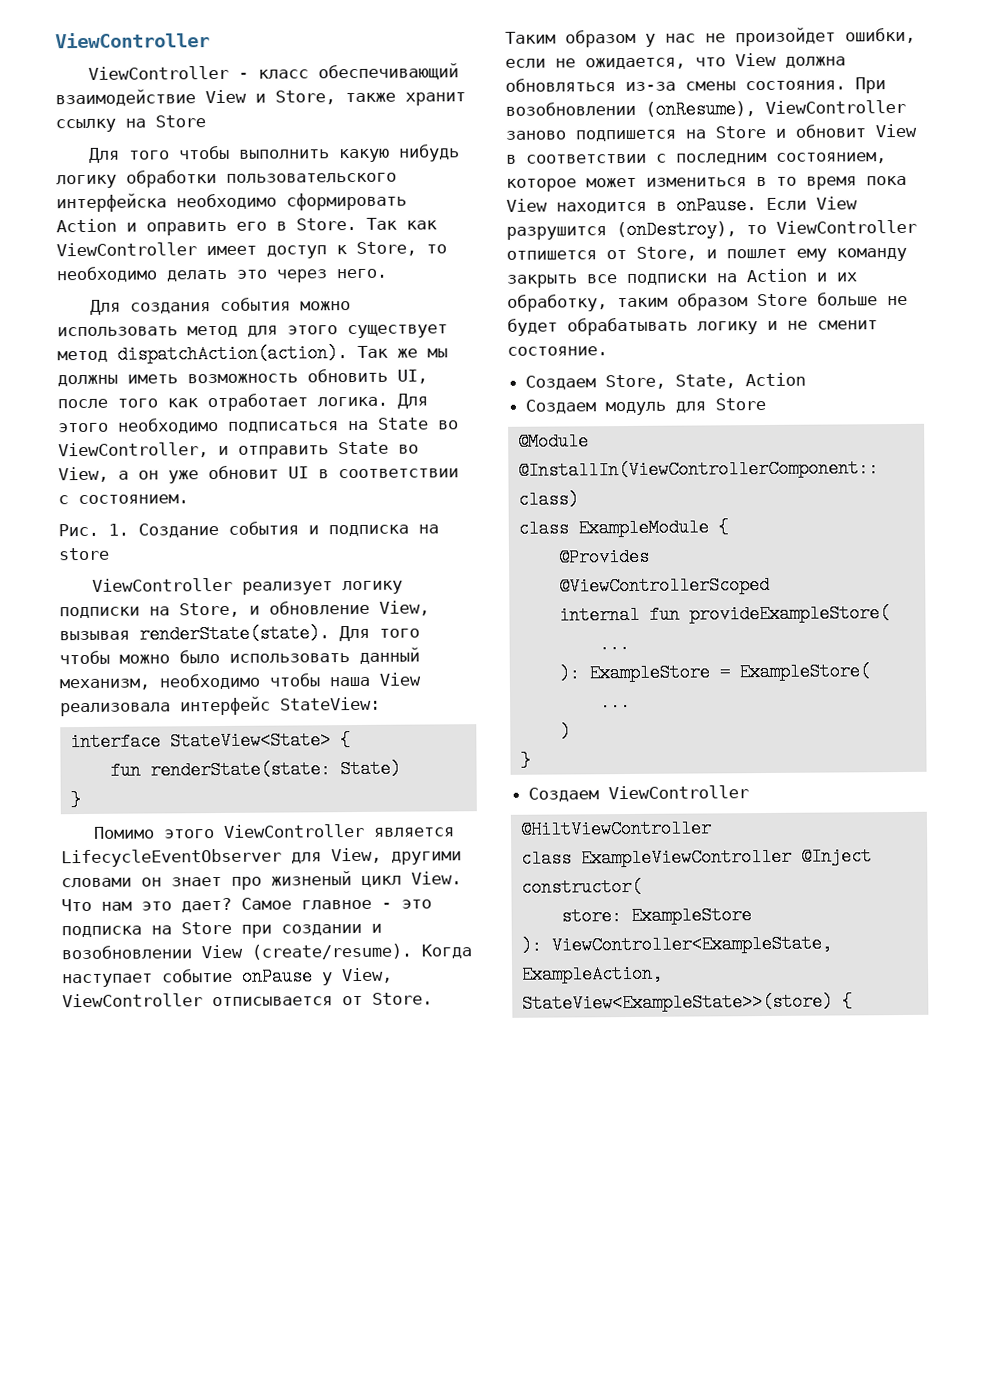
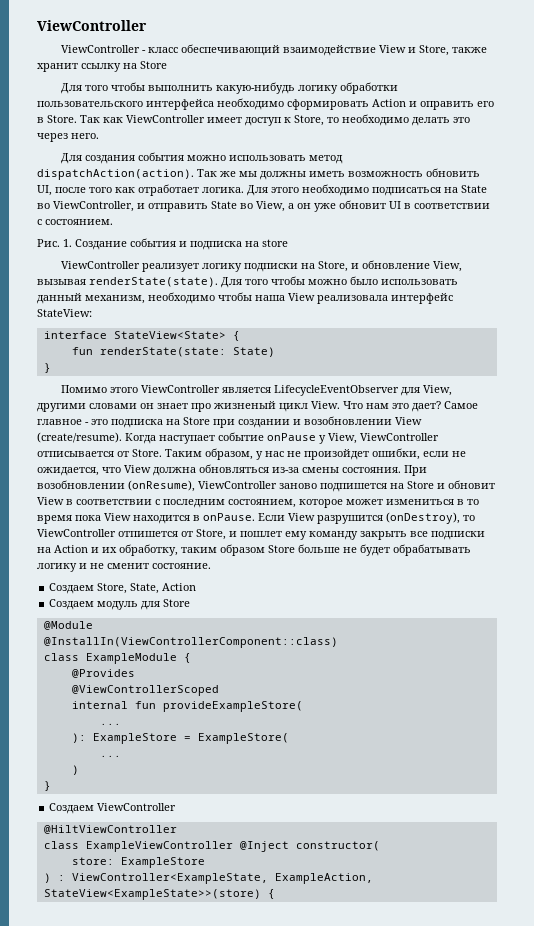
[338,144,460,163] какую нибудь -> [215,82,295,94] какую-нибудь
[56,193,167,213] интерфейска -> [146,99,214,110] интерфейса
[247,324,448,339] [57,350,108,363] для этого существует метод -> (343, 159) none
[565,29,636,48] образом -> [205,448,253,460] образом,
[520,936,542,955] ): -> [43,873,65,883] ) :

